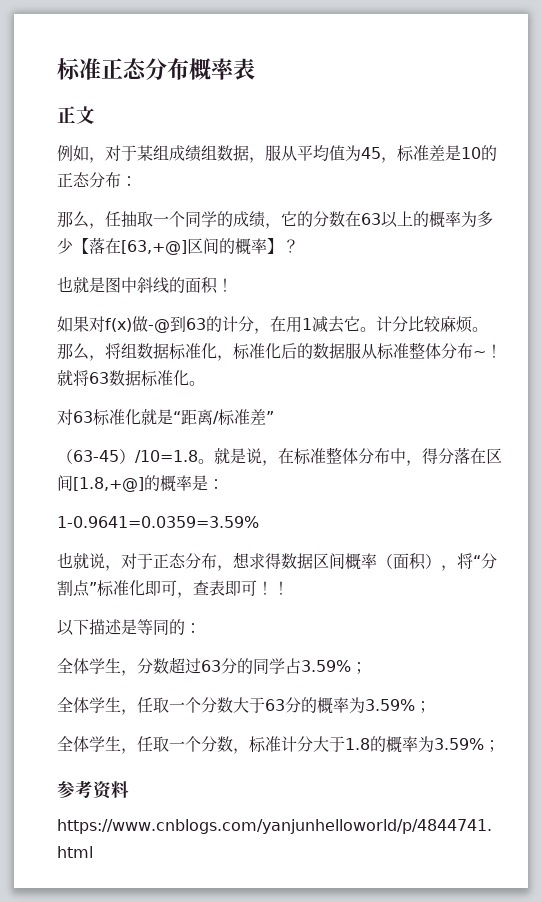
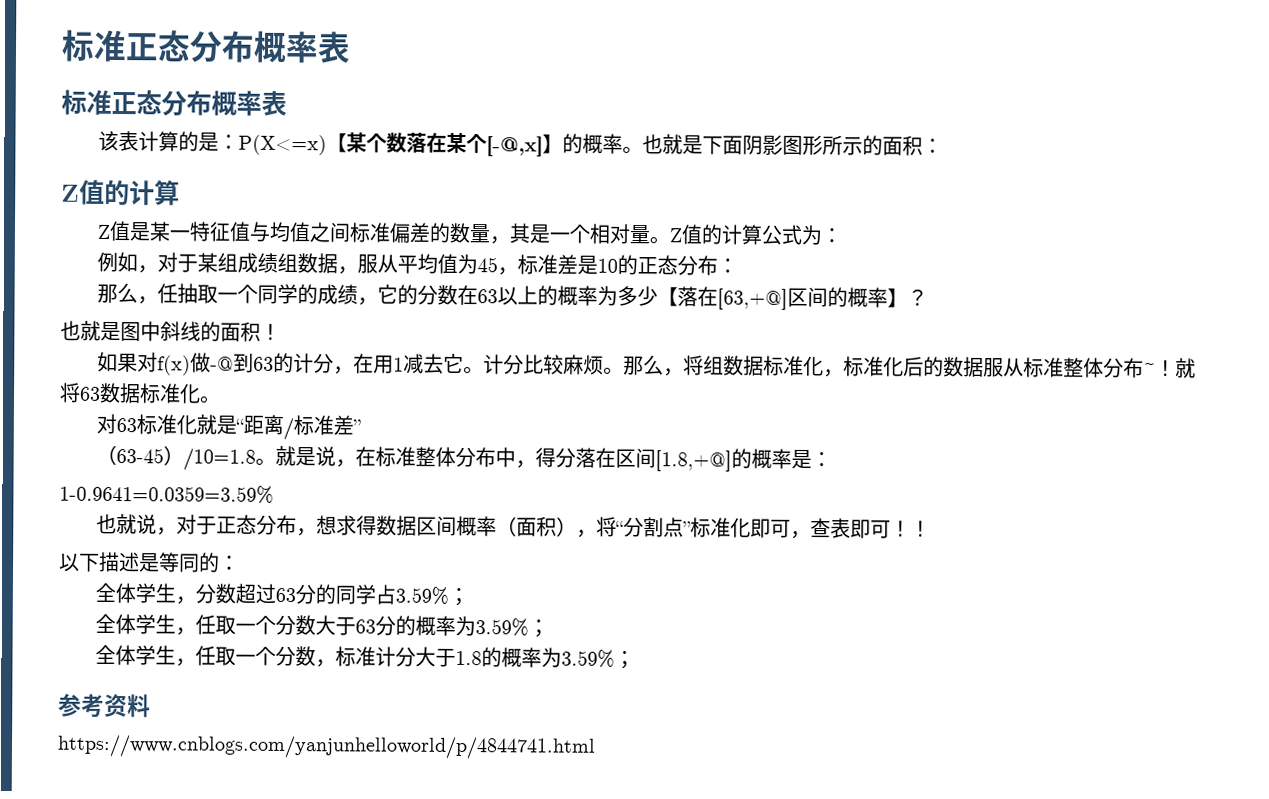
[57,58,255,80] [57,106,95,124] 标准正态分布概率表 // 正文 -> [61,29,351,64] [61,89,287,117] [98,130,944,157] [61,179,180,206] [97,220,843,246] 标准正态分布概率表 // 标准正态分布概率表 // 该表计算的是：P(X<=x)【某个数落在某个[-@,x]】的概率。也就是下面阴影图形所示的面积： // Z值的计算 // Z值是某一特征值与均值之间标准偏差的数量，其是一个相对量。Z值的计算公式为：

